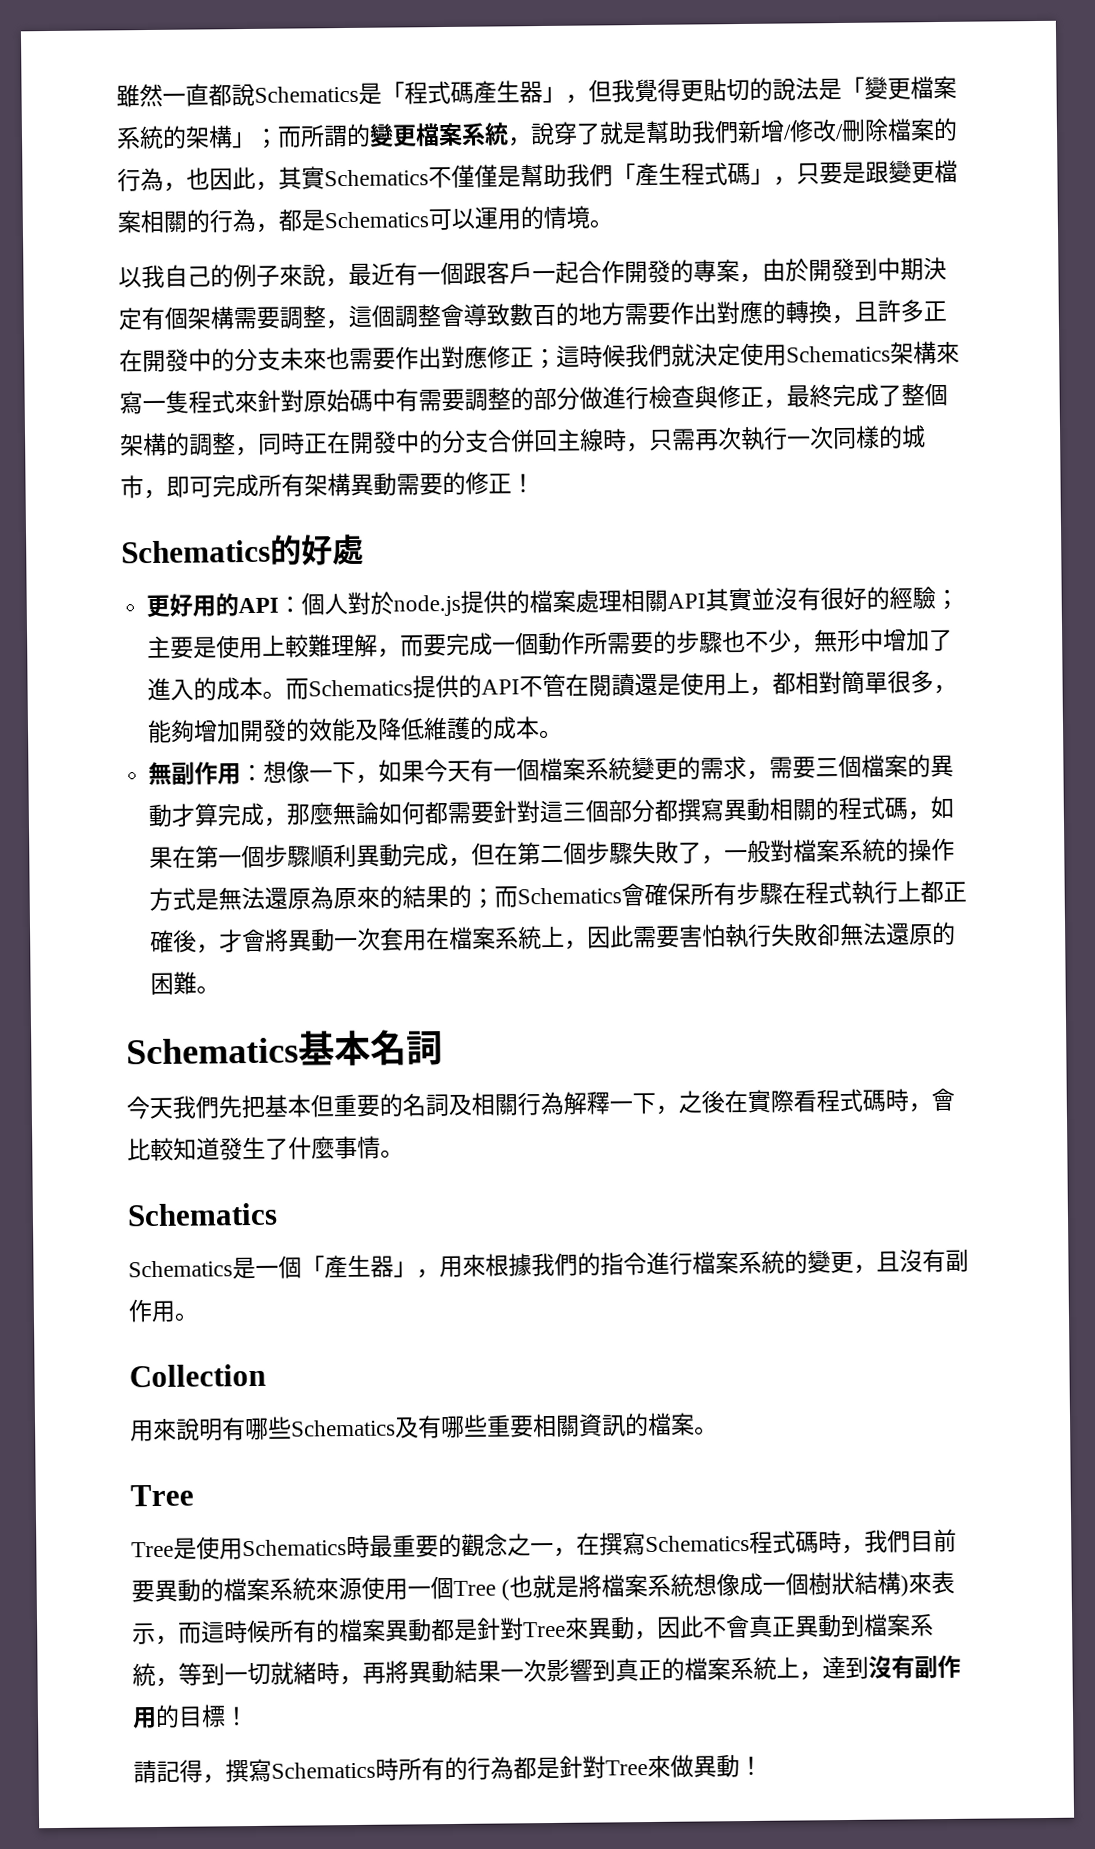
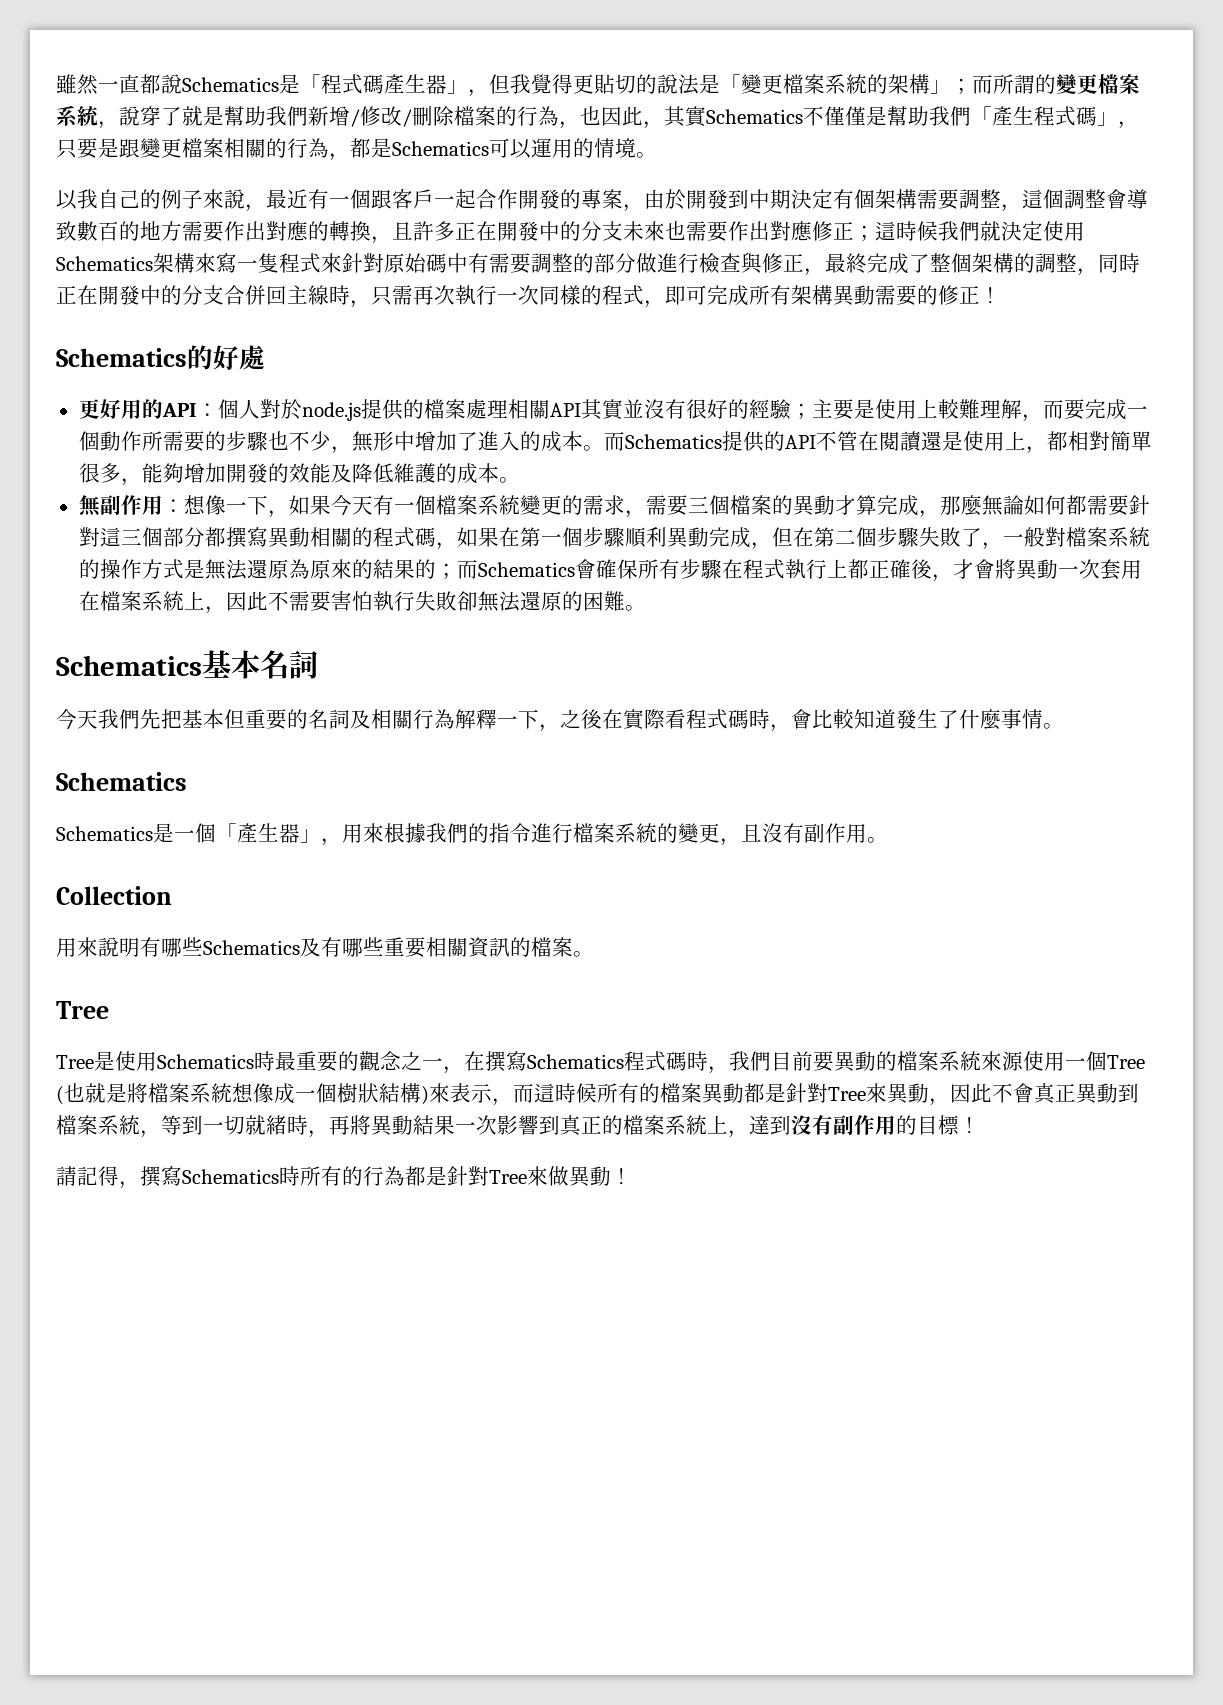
[901,425,926,449] [120,475,144,499] 城市 -> [602,285,644,305] 程式
(635, 937) none -> [267,591,289,611] 不

